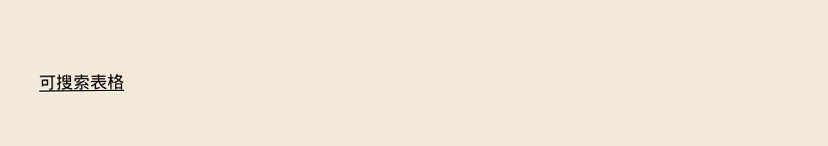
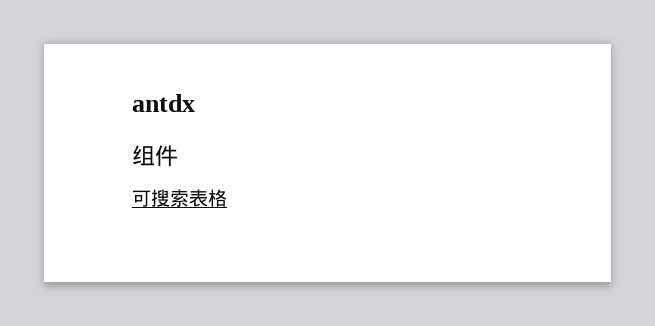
(39, 83) none -> [132,94,195,112] [132,145,178,167] antdx // 组件 //

